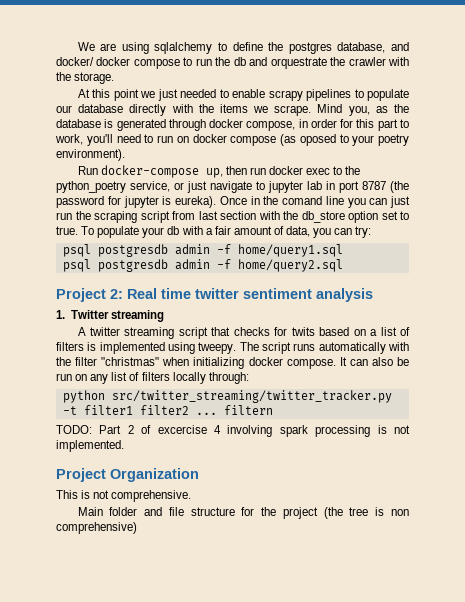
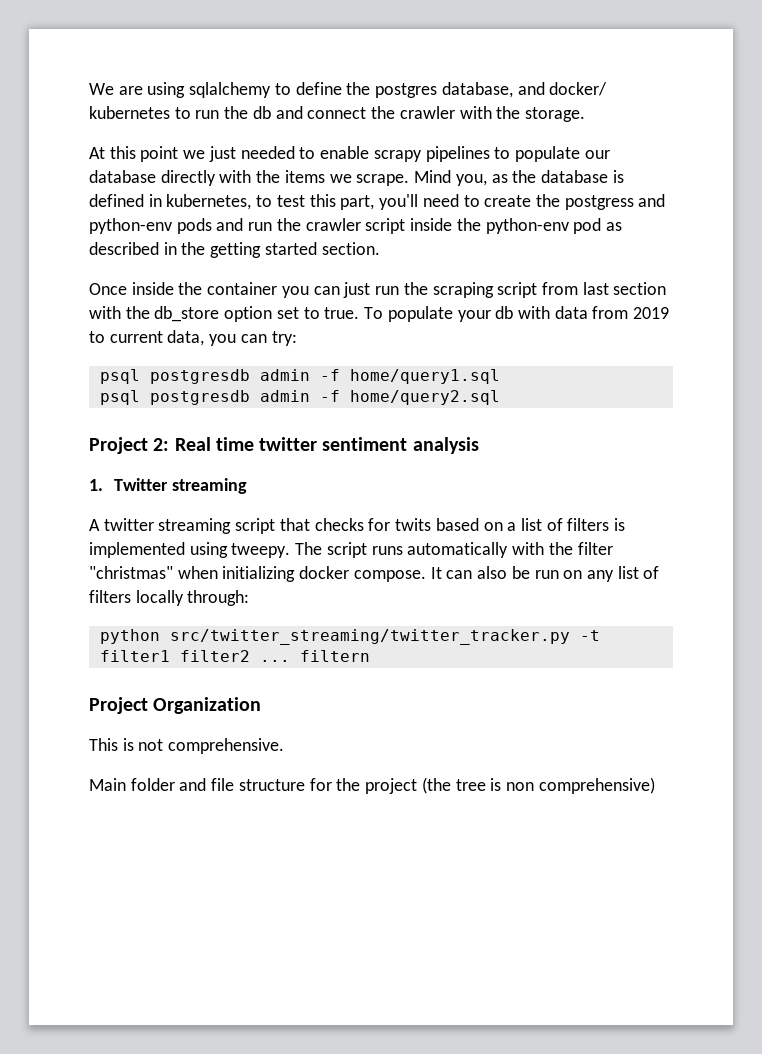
[96,57,180,69] docker compose -> [89,106,170,119] kubernetes
[270,57,327,69] orquestrate -> [307,107,367,119] connect
[116,119,409,131] [55,134,409,146] [56,149,125,161] [77,165,361,178] [56,181,409,193] [56,196,344,208] generated through docker compose, in order for this part to work, you'll need to run on docker compose (as oposed to your poetry environment). // Run docker-compose up, then run docker exec to the python_poetry service, or just navigate to jupyter lab in port 8787 (the password for jupyter is eureka). Once in the comand line -> [89,194,666,210] [89,218,622,234] [89,242,380,258] [89,282,278,295] defined in kubernetes, to test this part, you'll need to create the postgress and python-env pods and run the crawler script inside the python-env pod as described in the getting started section. // Once inside the container
[205,226,284,235] a fair amount of -> [554,306,670,319] [89,331,163,343] data from 2019 to current
[56,425,410,437] [56,440,124,452] // TODO: Part 2 of excercise 4 involving spark processing is not implemented. -> (370, 656) none

